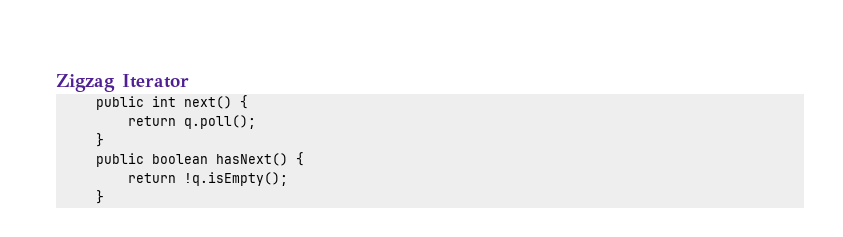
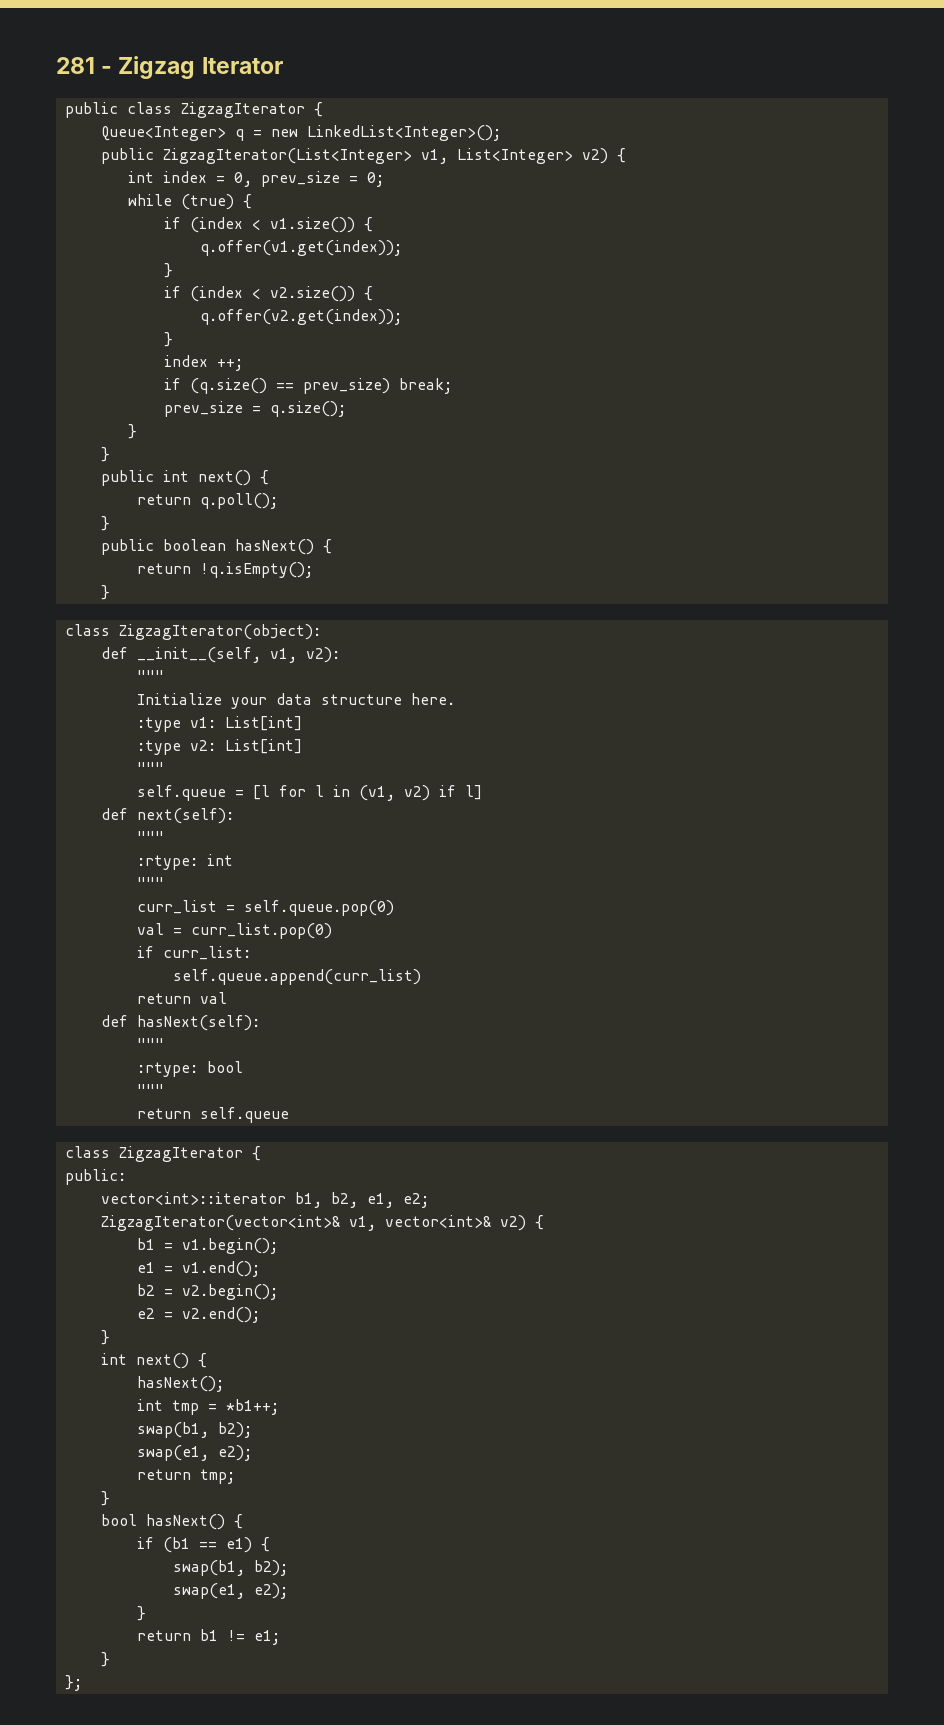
(56, 83) none -> [56,57,113,74] 281 -
(189, 81) none -> [65,102,323,118] [101,125,501,141] [101,148,626,164] [128,171,384,187] [128,194,252,210] [164,217,373,233] [200,240,402,256] [164,263,173,278] [164,286,373,302] [200,309,402,325] [164,332,173,347] [164,355,243,371] [164,378,452,394] [164,401,346,417] [128,424,137,439] [101,447,110,462] // public class ZigzagIterator { // Queue<Integer> q = new LinkedList<Integer>(); // public ZigzagIterator(List<Integer> v1, List<Integer> v2) { // int index = 0, prev_size = 0; // while (true) { // if (index < v1.size()) { // q.offer(v1.get(index)); // } // if (index < v2.size()) { // q.offer(v2.get(index)); // } // index ++; // if (q.size() == prev_size) break; // prev_size = q.size(); // } // }
(105, 197) none -> [65,624,321,640] [101,647,340,663] [137,670,164,682] [137,693,455,709] [137,716,302,732] [137,739,302,755] [137,762,164,774] [137,785,482,801] [101,808,234,824] [137,831,164,843] [137,854,233,870] [137,877,164,889] [137,900,394,916] [137,923,332,939] [137,946,251,960] [173,969,421,985] [137,992,227,1004] [101,1015,260,1031] [137,1038,164,1050] [137,1061,243,1077] [137,1084,164,1096] [137,1107,289,1123] [65,1146,261,1162] [65,1169,126,1185] [101,1192,429,1208] [101,1215,544,1231] [137,1238,278,1254] [137,1261,260,1277] [137,1284,278,1300] [137,1307,260,1323] [101,1330,110,1345] [101,1353,207,1369] [137,1376,224,1392] [137,1399,279,1415] [137,1422,252,1438] [137,1445,252,1461] [137,1469,235,1484] [101,1491,110,1506] [101,1514,243,1530] [137,1537,270,1553] [173,1560,288,1576] [173,1583,288,1599] [137,1606,146,1621] [137,1629,280,1645] [101,1652,110,1667] [65,1675,82,1691] // class ZigzagIterator(object): // def __init__(self, v1, v2): // """ // Initialize your data structure here. // :type v1: List[int] // :type v2: List[int] // """ // self.queue = [l for l in (v1, v2) if l] // def next(self): // """ // :rtype: int // """ // curr_list = self.queue.pop(0) // val = curr_list.pop(0) // if curr_list: // self.queue.append(curr_list) // return val // def hasNext(self): // """ // :rtype: bool // """ // return self.queue // class ZigzagIterator { // public: // vector<int>::iterator b1, b2, e1, e2; // ZigzagIterator(vector<int>& v1, vector<int>& v2) { // b1 = v1.begin(); // e1 = v1.end(); // b2 = v2.begin(); // e2 = v2.end(); // } // int next() { // hasNext(); // int tmp = *b1++; // swap(b1, b2); // swap(e1, e2); // return tmp; // } // bool hasNext() { // if (b1 == e1) { // swap(b1, b2); // swap(e1, e2); // } // return b1 != e1; // } // };

